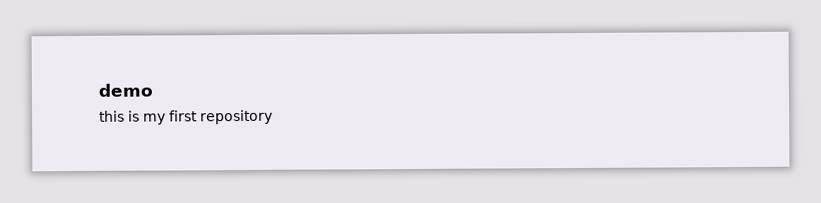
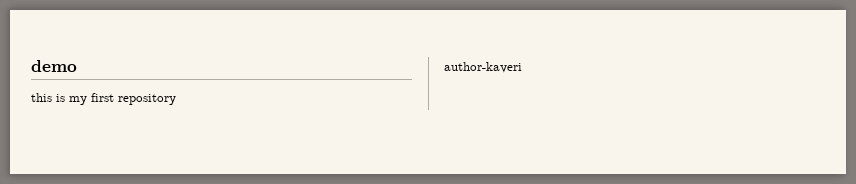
(273, 117) none -> [444,62,522,73] // author-kaveri

